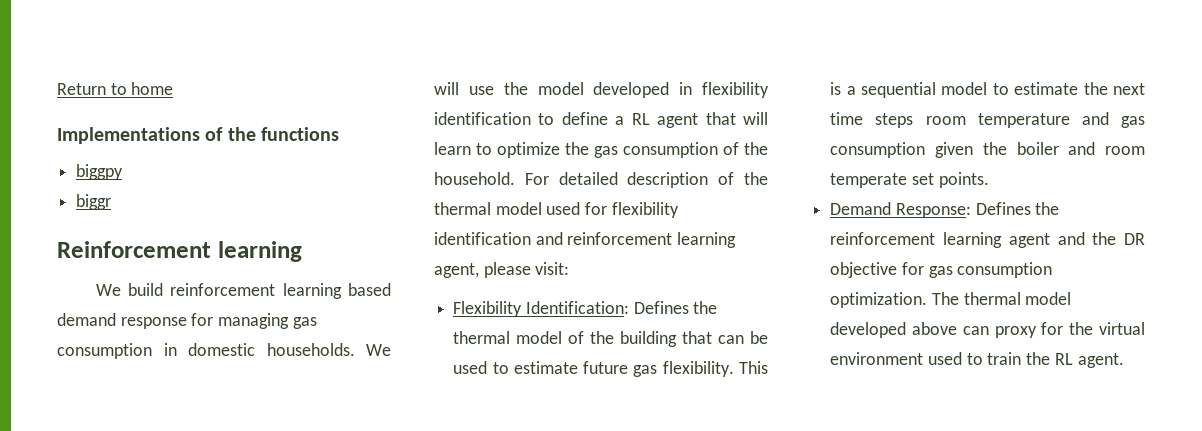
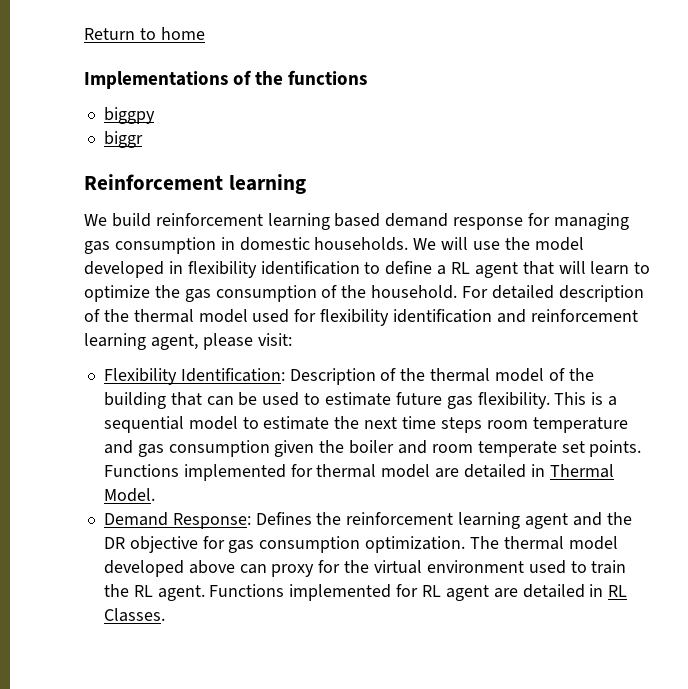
[633,301,689,314] Defines -> [289,368,397,385] Description of
(989, 180) none -> [103,464,614,481] [103,488,155,502] Functions implemented for thermal model are detailed in Thermal Model.
(1124, 360) none -> [209,584,628,601] [103,608,165,622] Functions implemented for RL agent are detailed in RL Classes.

